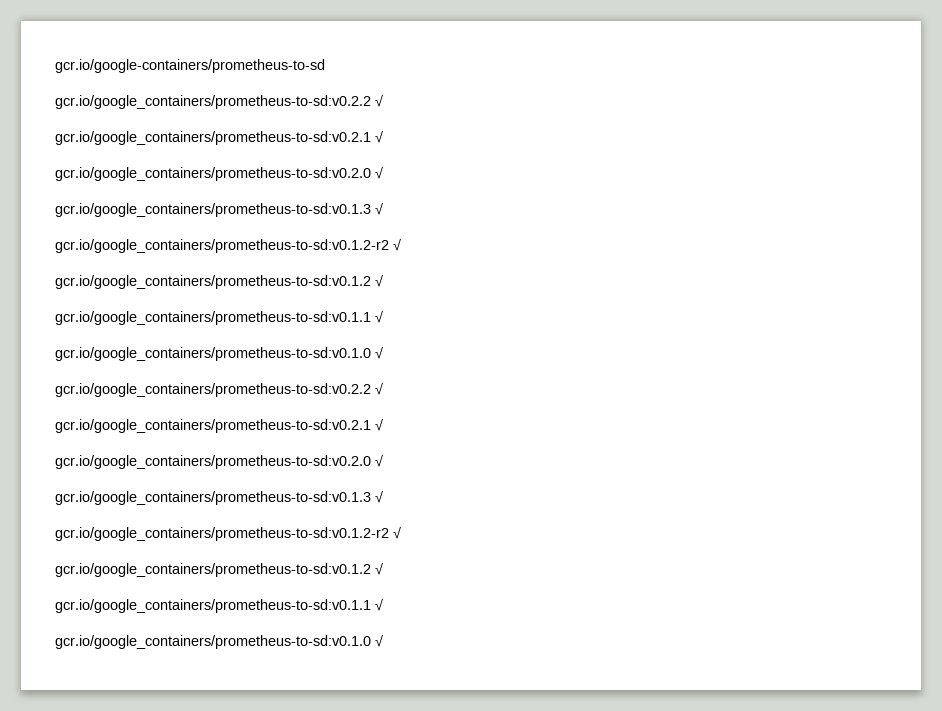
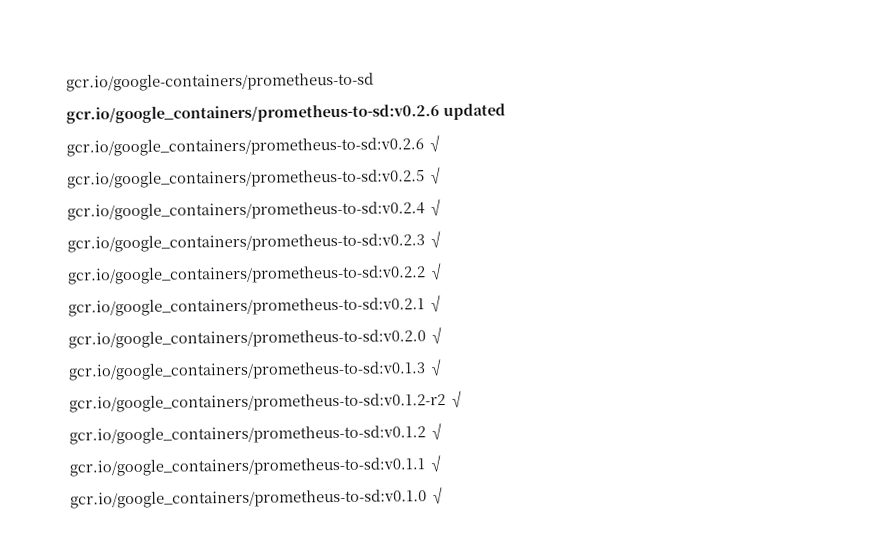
[55,94,383,109] [55,130,383,145] [55,166,383,181] [55,202,383,217] [55,238,401,253] [55,274,383,289] [55,310,383,325] [55,347,371,361] gcr.io/google_containers/prometheus-to-sd:v0.2.2 √ // gcr.io/google_containers/prometheus-to-sd:v0.2.1 √ // gcr.io/google_containers/prometheus-to-sd:v0.2.0 √ // gcr.io/google_containers/prometheus-to-sd:v0.1.3 √ // gcr.io/google_containers/prometheus-to-sd:v0.1.2-r2 √ // gcr.io/google_containers/prometheus-to-sd:v0.1.2 √ // gcr.io/google_containers/prometheus-to-sd:v0.1.1 √ // gcr.io/google_containers/prometheus-to-sd:v0.1.0 -> [66,103,506,124] [66,135,443,157] [67,167,444,189] [67,199,444,221] [67,233,425,253] gcr.io/google_containers/prometheus-to-sd:v0.2.6 updated // gcr.io/google_containers/prometheus-to-sd:v0.2.6 √ // gcr.io/google_containers/prometheus-to-sd:v0.2.5 √ // gcr.io/google_containers/prometheus-to-sd:v0.2.4 √ // gcr.io/google_containers/prometheus-to-sd:v0.2.3

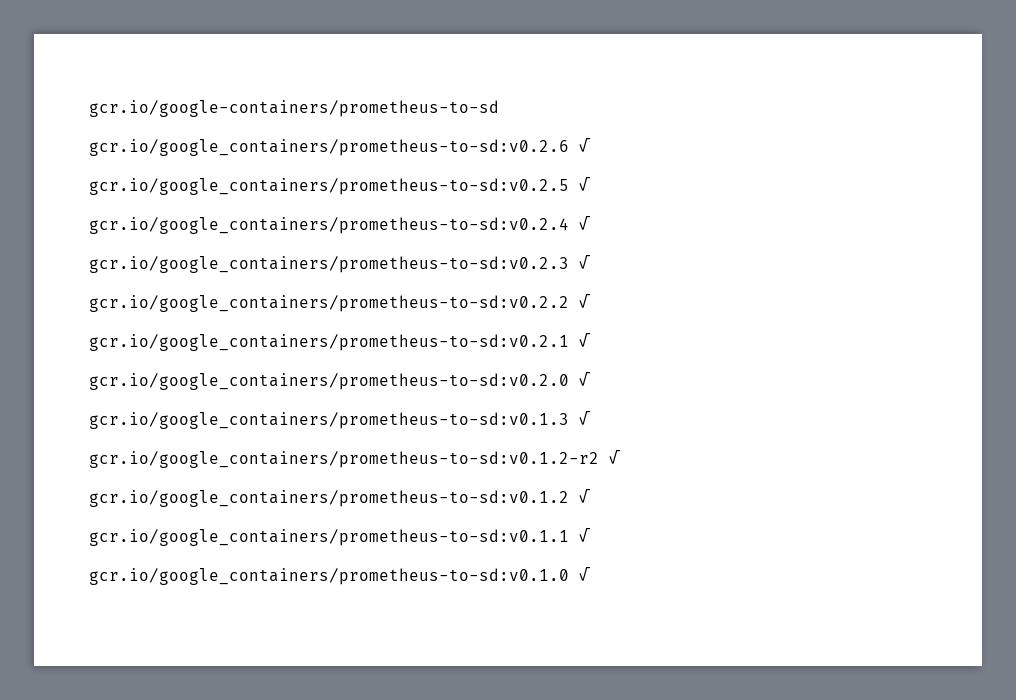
[66,103,506,124] // gcr.io/google_containers/prometheus-to-sd:v0.2.6 updated -> (499, 108) none

